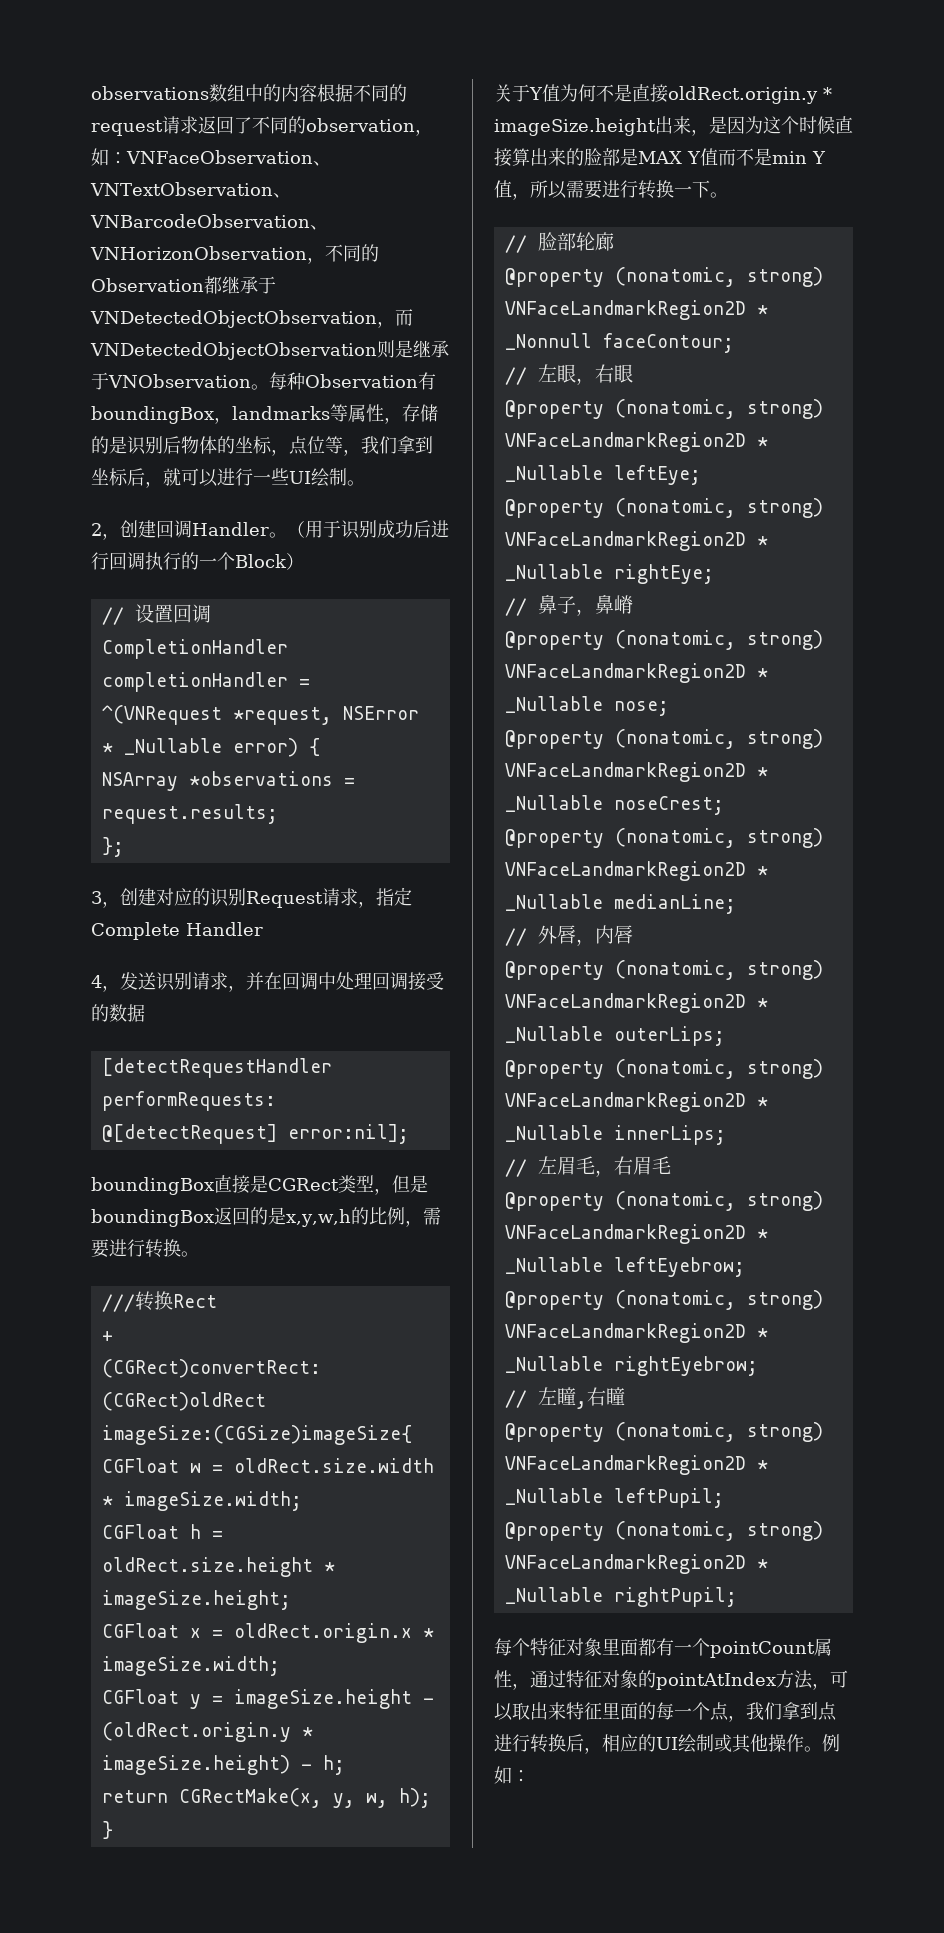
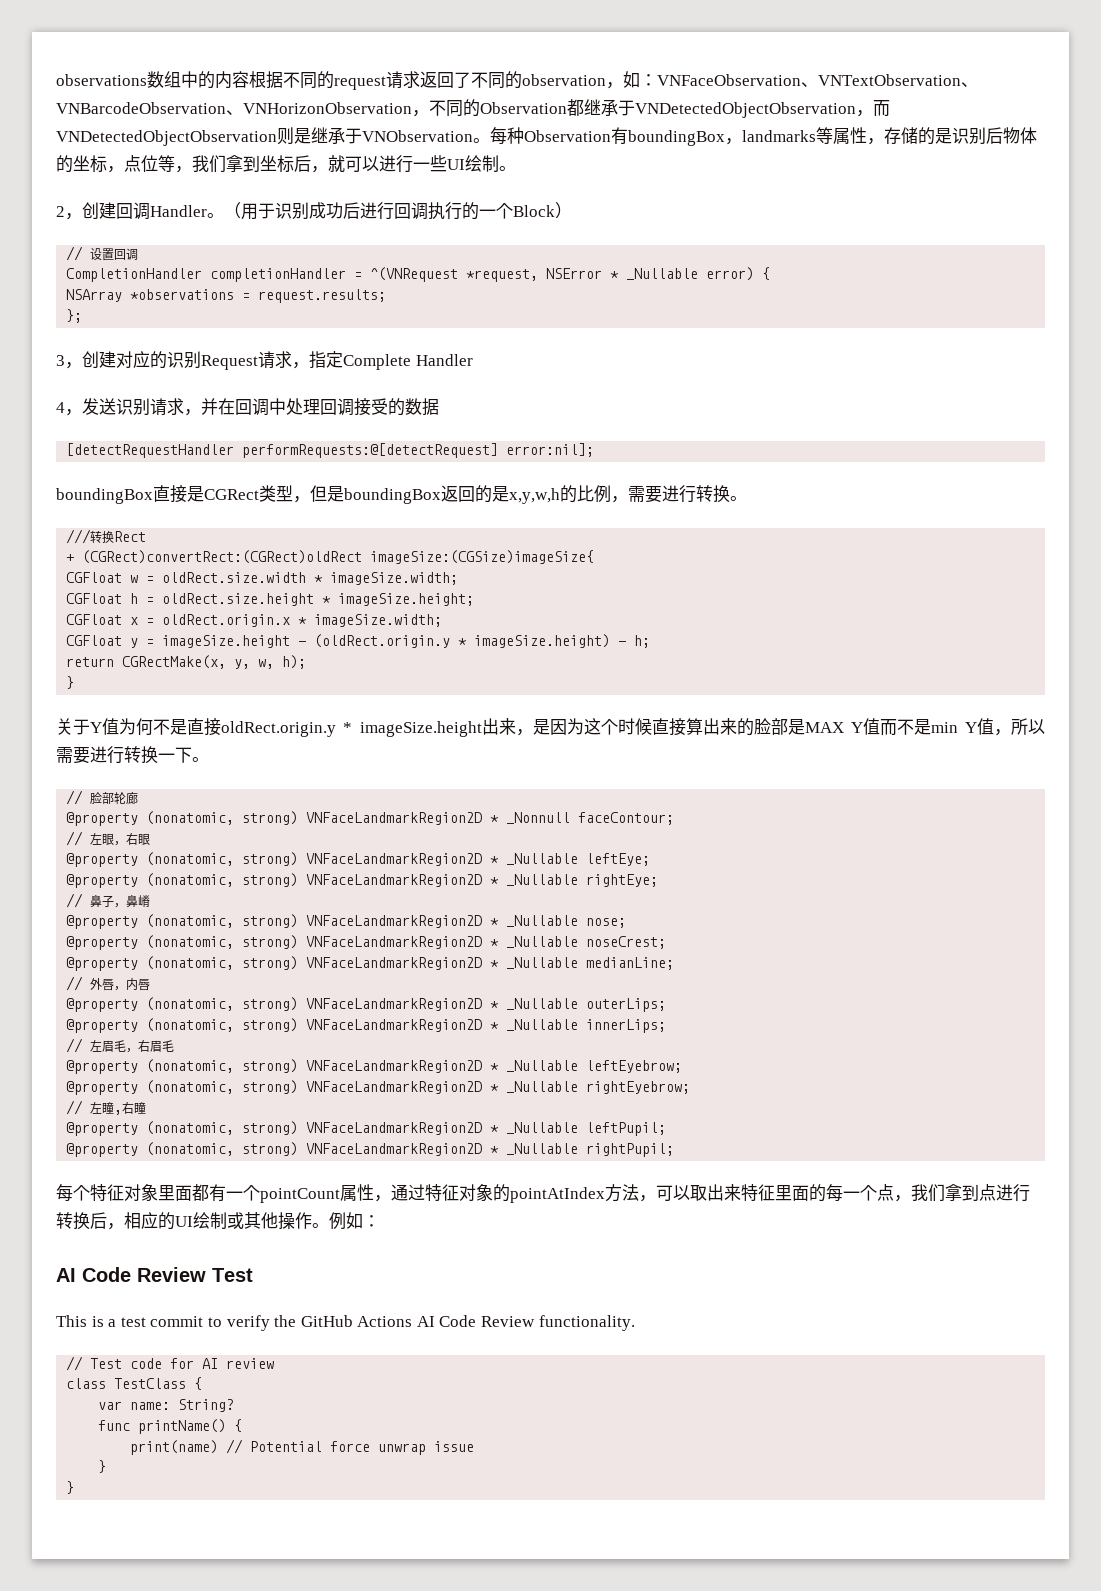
(530, 1776) none -> [56,1267,253,1282] [56,1315,635,1331] [66,1356,275,1371] [66,1377,203,1390] [98,1399,235,1412] [98,1419,243,1434] [130,1439,475,1455] [98,1460,107,1473] [66,1481,75,1494] // AI Code Review Test // This is a test commit to verify the GitHub Actions AI Code Review functionality. // // Test code for AI review // class TestClass { // var name: String? // func printName() { // print(name) // Potential force unwrap issue // } // }

